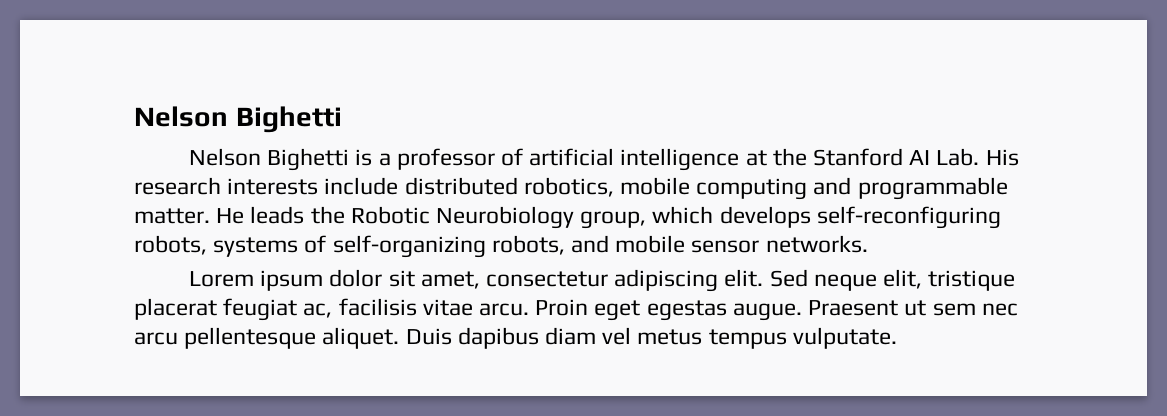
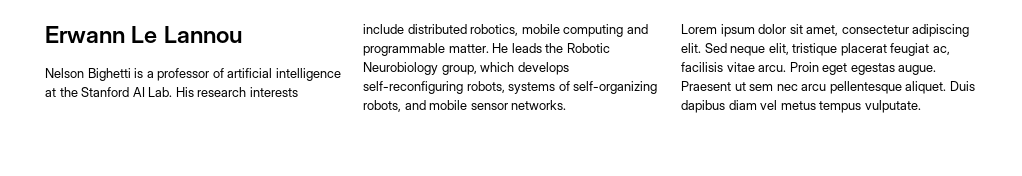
[134,106,342,133] Nelson Bighetti -> [45,26,242,43] Erwann Le Lannou

